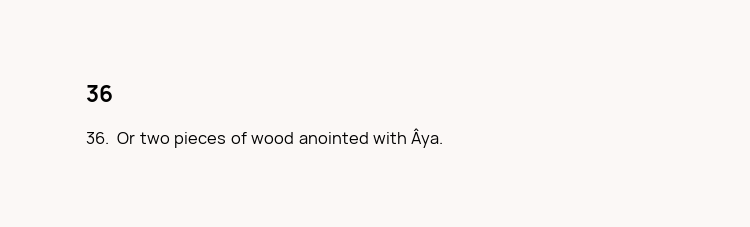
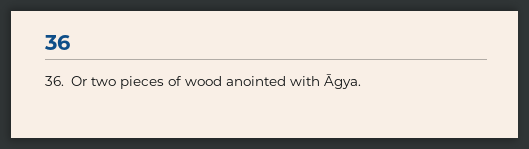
[411,128,444,148] Âya. -> [323,74,361,89] Āgya.

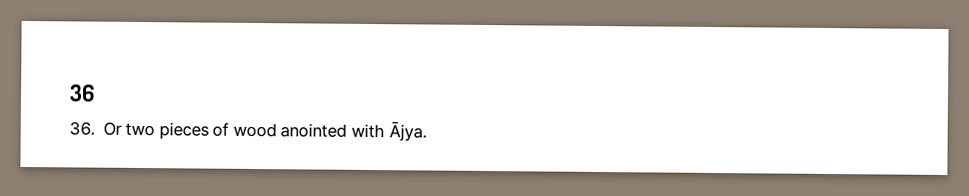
[323,74,361,89] Āgya. -> [388,121,427,142] Ājya.

